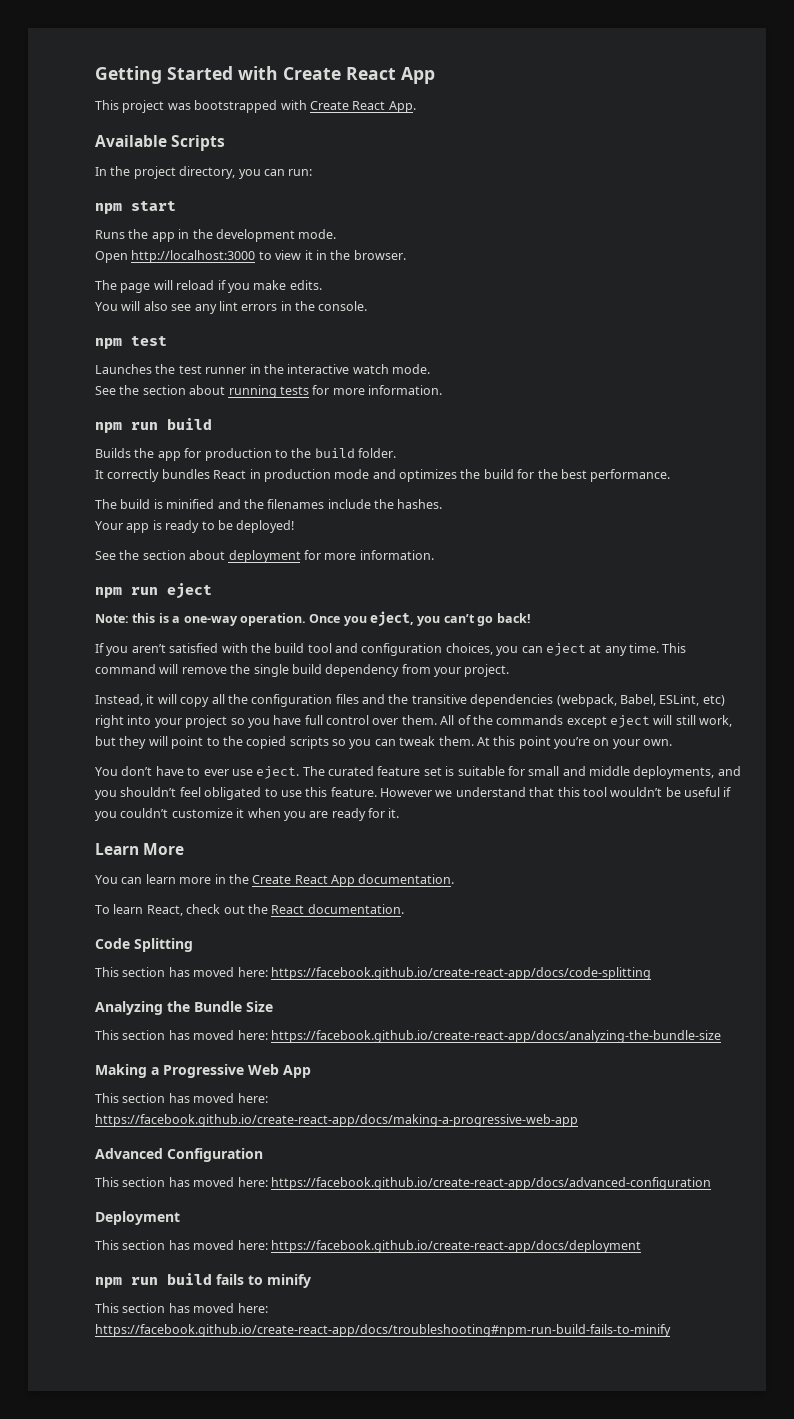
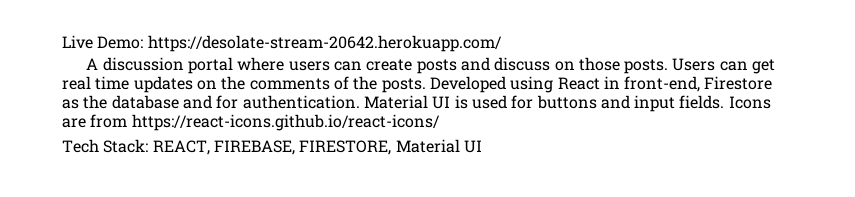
[95,66,435,84] [95,100,416,113] [95,135,226,151] [95,166,313,179] [95,201,176,214] [95,229,337,242] [95,250,406,263] [95,280,322,293] [95,301,368,314] [95,336,167,349] [95,364,430,374] [95,385,442,398] [95,418,212,433] [95,448,396,461] [95,469,671,482] [95,499,443,509] [95,520,295,533] [95,550,434,563] [95,583,212,599] [95,611,531,627] [95,643,687,656] [95,664,510,677] [95,694,725,707] [95,715,733,728] [95,736,673,749] [95,766,741,779] [95,787,732,800] [95,808,400,821] [95,843,185,855] [95,874,455,887] [95,904,404,916] [95,938,193,952] [95,967,651,980] [95,1001,273,1015] [95,1030,721,1043] [95,1064,311,1078] [95,1093,268,1103] [95,1114,578,1127] [95,1148,263,1162] [95,1177,711,1190] [95,1211,180,1225] [95,1240,641,1253] [95,1273,311,1288] [95,1303,268,1313] [95,1324,671,1337] Getting Started with Create React App // This project was bootstrapped with Create React App. // Available Scripts // In the project directory, you can run: // npm start // Runs the app in the development mode. // Open http://localhost:3000 to view it in the browser. // The page will reload if you make edits. // You will also see any lint errors in the console. // npm test // Launches the test runner in the interactive watch mode. // See the section about running tests for more information. // npm run build // Builds the app for production to the build folder. // It correctly bundles React in production mode and optimizes the build for the best performance. // The build is minified and the filenames include the hashes. // Your app is ready to be deployed! // See the section about deployment for more information. // npm run eject // Note: this is a one-way operation. Once you eject, you can’t go back! // If you aren’t satisfied with the build tool and configuration choices, you can eject at any time. This command will remove the single build dependency from your project. // Instead, it will copy all the configuration files and the transitive dependencies (webpack, Babel, ESLint, etc) right into your project so you have full control over them. All of the commands except eject will still work, but they will point to the copied scripts so you can tweak them. At this point you’re on your own. // You don’t have to ever use eject. The curated feature set is suitable for small and middle deployments, and you shouldn’t feel obligated to use this feature. However we understand that this tool wouldn’t be useful if you couldn’t customize it when you are ready for it. // Learn More // You can learn more in the Create React App documentation. // To learn React, check out the React documentation. // Code Splitting // This section has moved here: https://facebook.github.io/create-react-app/docs/code-splitting // Analyzing the Bundle Size // This section has moved here: https://facebook.github.io/create-react-app/docs/analyzing-the-bundle-size // Making a Progressive Web App // This section has moved here: https://facebook.github.io/create-react-app/docs/making-a-progressive-web-app // Advanced Configuration // This section has moved here: https://facebook.github.io/create-react-app/docs/advanced-configuration // Deployment // This section has moved here: https://facebook.github.io/create-react-app/docs/deployment // npm run build fails to minify // This section has moved here: https://facebook.github.io/create-react-app/docs/troubleshooting#npm-run-build-fails-to-minify -> [62,35,502,52] [86,57,776,74] [62,76,773,93] [62,95,771,112] [62,114,440,131] [62,139,482,155] Live Demo: https://desolate-stream-20642.herokuapp.com/ // A discussion portal where users can create posts and discuss on those posts. Users can get real time updates on the comments of the posts. Developed using React in front-end, Firestore as the database and for authentication. Material UI is used for buttons and input fields. Icons are from https://react-icons.github.io/react-icons/ // Tech Stack: REACT, FIREBASE, FIRESTORE, Material UI

